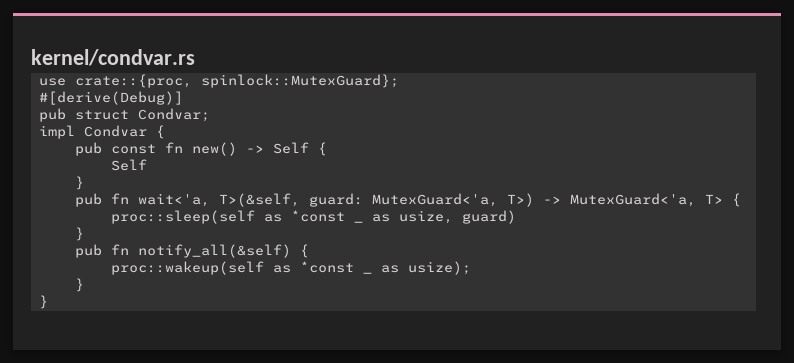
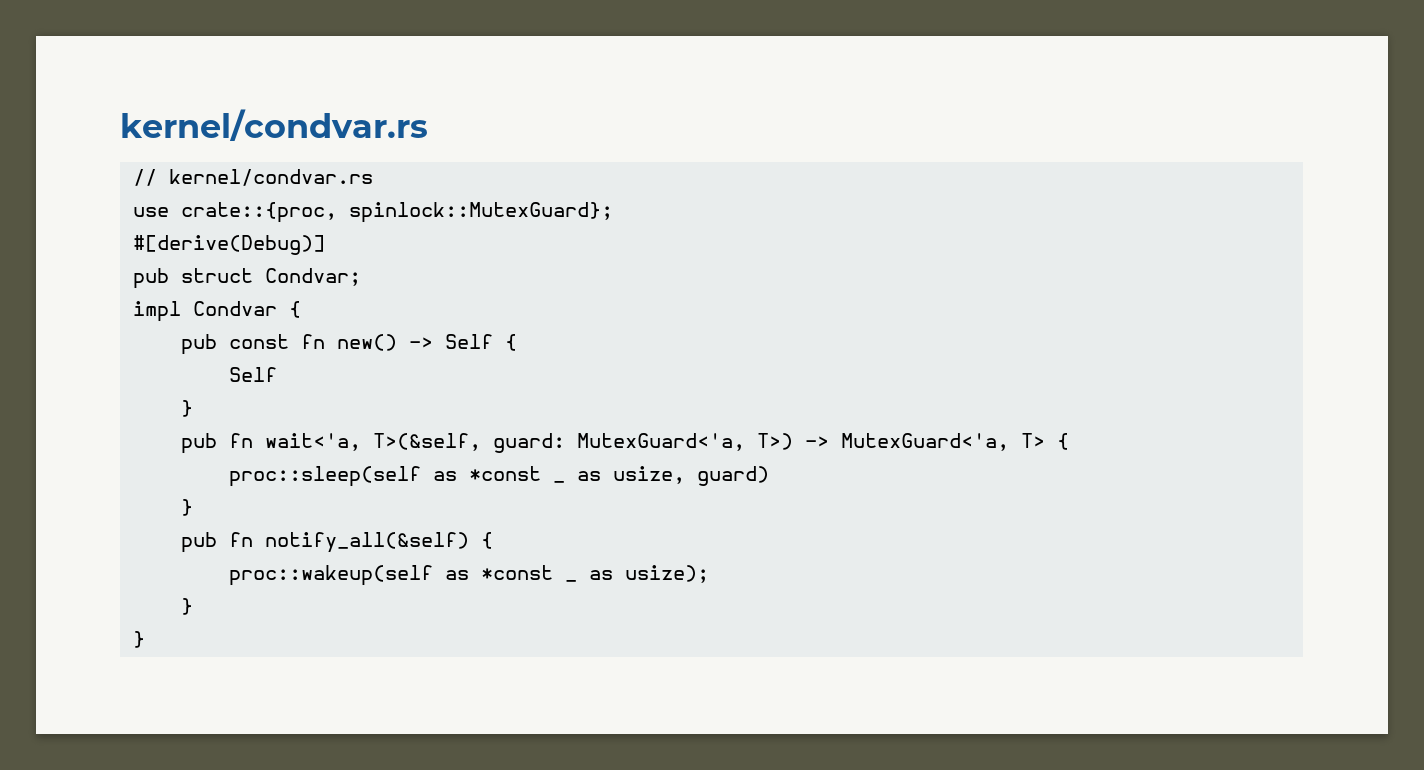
[31,49,195,66] kernel/condvar.rs -> [120,109,428,141] [132,169,373,186] kernel/condvar.rs // // kernel/condvar.rs

